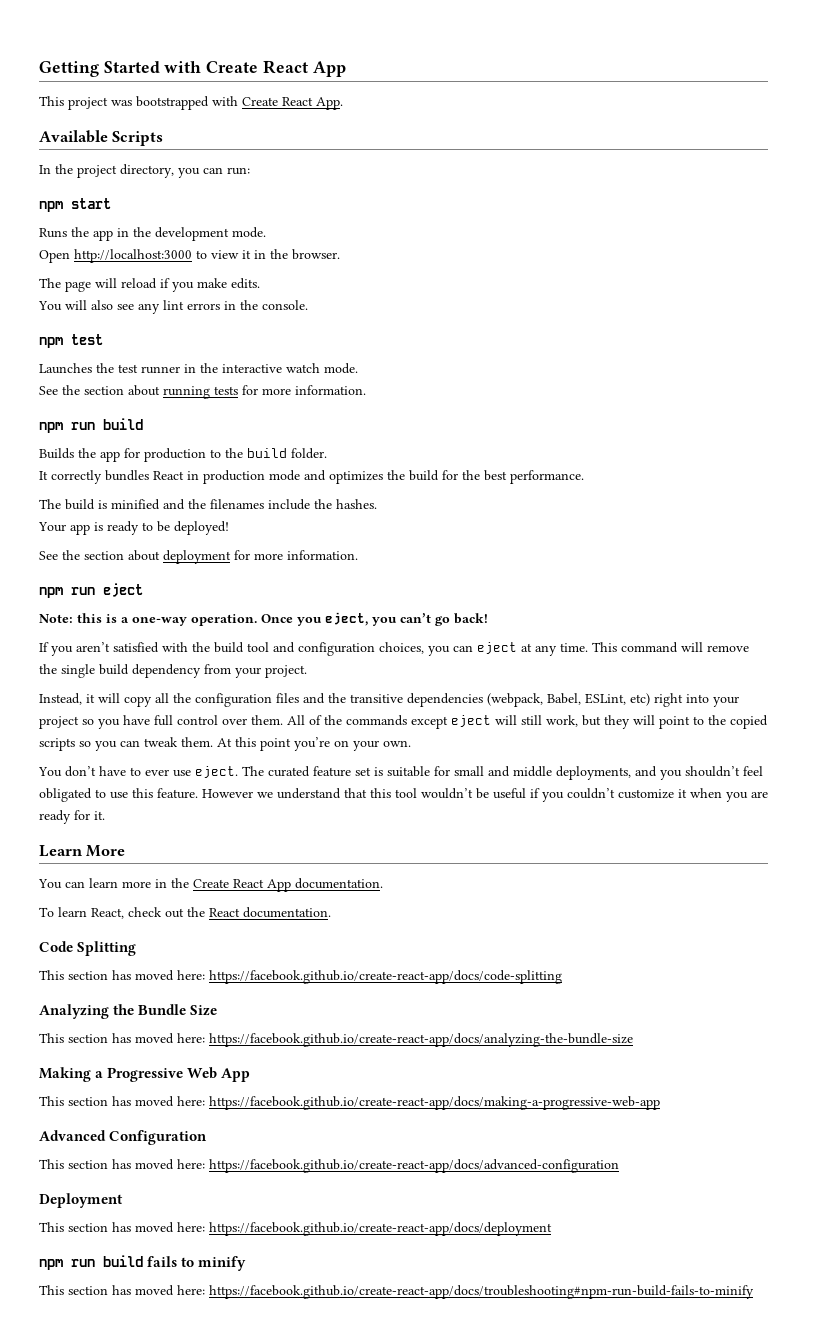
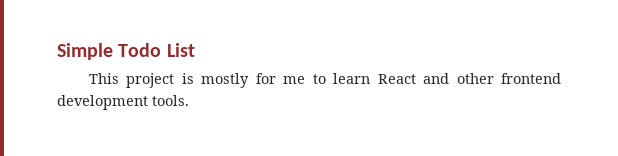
[39,60,346,77] [39,96,343,110] [39,130,164,146] [39,164,250,178] [39,198,111,212] [39,227,266,241] [39,249,340,263] [39,278,260,292] [38,300,308,314] [39,334,103,348] [39,363,358,374] [39,385,366,399] [39,418,143,433] [39,448,327,462] [39,470,584,484] [39,499,377,510] [38,521,229,535] [39,550,358,564] [39,583,143,598] [39,612,488,626] [39,642,749,656] [39,664,307,678] [39,693,739,707] [39,715,768,729] [39,737,411,751] [38,766,763,780] [39,788,768,802] [39,810,105,824] [39,845,126,857] [38,878,383,892] [39,907,331,919] [39,941,137,956] [39,970,562,984] [39,1004,218,1019] [39,1033,633,1047] [39,1067,251,1082] [39,1096,660,1110] [39,1130,208,1145] [39,1159,619,1173] [39,1193,123,1208] [39,1222,552,1236] [39,1255,247,1271] [39,1285,754,1299] Getting Started with Create React App // This project was bootstrapped with Create React App. // Available Scripts // In the project directory, you can run: // npm start // Runs the app in the development mode. // Open http://localhost:3000 to view it in the browser. // The page will reload if you make edits. // You will also see any lint errors in the console. // npm test // Launches the test runner in the interactive watch mode. // See the section about running tests for more information. // npm run build // Builds the app for production to the build folder. // It correctly bundles React in production mode and optimizes the build for the best performance. // The build is minified and the filenames include the hashes. // Your app is ready to be deployed! // See the section about deployment for more information. // npm run eject // Note: this is a one-way operation. Once you eject, you can’t go back! // If you aren’t satisfied with the build tool and configuration choices, you can eject at any time. This command will remove the single build dependency from your project. // Instead, it will copy all the configuration files and the transitive dependencies (webpack, Babel, ESLint, etc) right into your project so you have full control over them. All of the commands except eject will still work, but they will point to the copied scripts so you can tweak them. At this point you’re on your own. // You don’t have to ever use eject. The curated feature set is suitable for small and middle deployments, and you shouldn’t feel obligated to use this feature. However we understand that this tool wouldn’t be useful if you couldn’t customize it when you are ready for it. // Learn More // You can learn more in the Create React App documentation. // To learn React, check out the React documentation. // Code Splitting // This section has moved here: https://facebook.github.io/create-react-app/docs/code-splitting // Analyzing the Bundle Size // This section has moved here: https://facebook.github.io/create-react-app/docs/analyzing-the-bundle-size // Making a Progressive Web App // This section has moved here: https://facebook.github.io/create-react-app/docs/making-a-progressive-web-app // Advanced Configuration // This section has moved here: https://facebook.github.io/create-react-app/docs/advanced-configuration // Deployment // This section has moved here: https://facebook.github.io/create-react-app/docs/deployment // npm run build fails to minify // This section has moved here: https://facebook.github.io/create-react-app/docs/troubleshooting#npm-run-build-fails-to-minify -> [57,43,195,60] [88,73,562,88] [57,95,189,110] Simple Todo List // This project is mostly for me to learn React and other frontend development tools.

